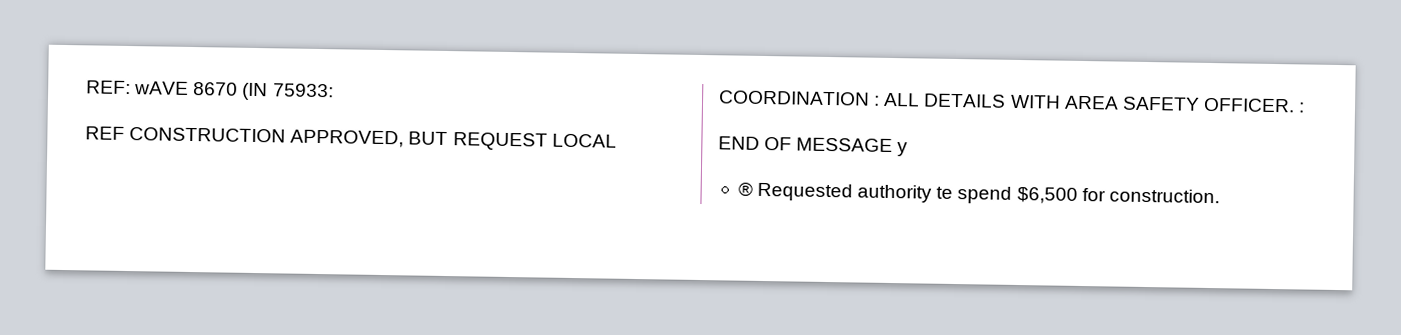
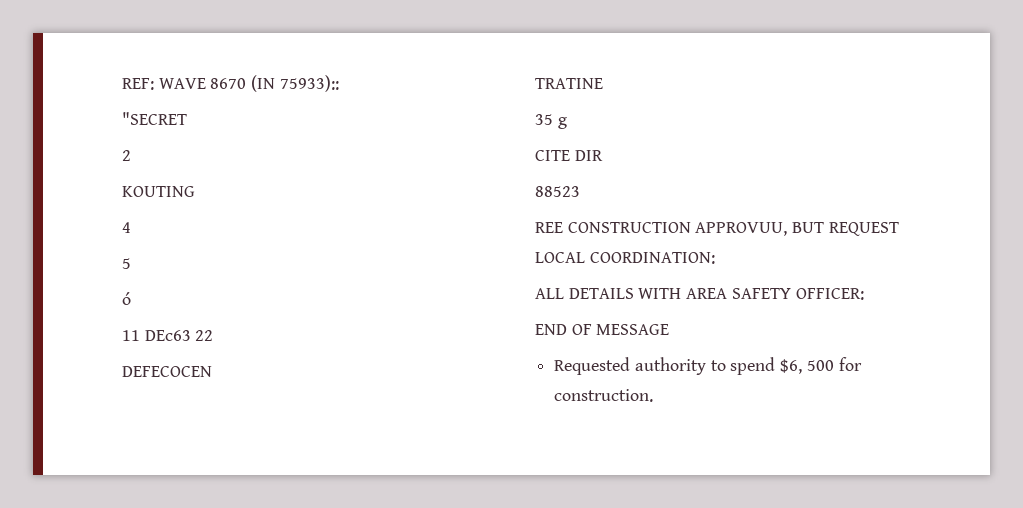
[134,81,190,95] wAVE -> [158,78,206,89] WAVE
[272,83,334,98] [85,126,405,148] 75933: // REF CONSTRUCTION APPROVED, -> [279,75,339,92] [122,112,187,125] [122,150,131,161] [122,186,195,197] [122,222,131,233] [122,258,131,269] [122,292,131,305] [122,330,214,341] [122,366,212,377] [535,78,603,89] [535,114,567,129] [535,150,603,161] [535,186,580,197] [535,222,788,236] 75933):: // "SECRET // 2 // KOUTING // 4 // 5 // ó // 11 DEc63 22 // DEFECOCEN // TRATINE // 35 g // CITE DIR // 88523 // REE CONSTRUCTION APPROVUU,
[719,90,881,106] COORDINATION : -> [589,252,715,264] COORDINATION: //
[1202,97,1306,113] OFFICER. : -> [795,288,864,300] OFFICER:
[897,142,909,157] [737,181,1078,204] y // ® Requested authority te spend $6,500 -> [554,357,834,375] // Requested authority to spend $6, 500

